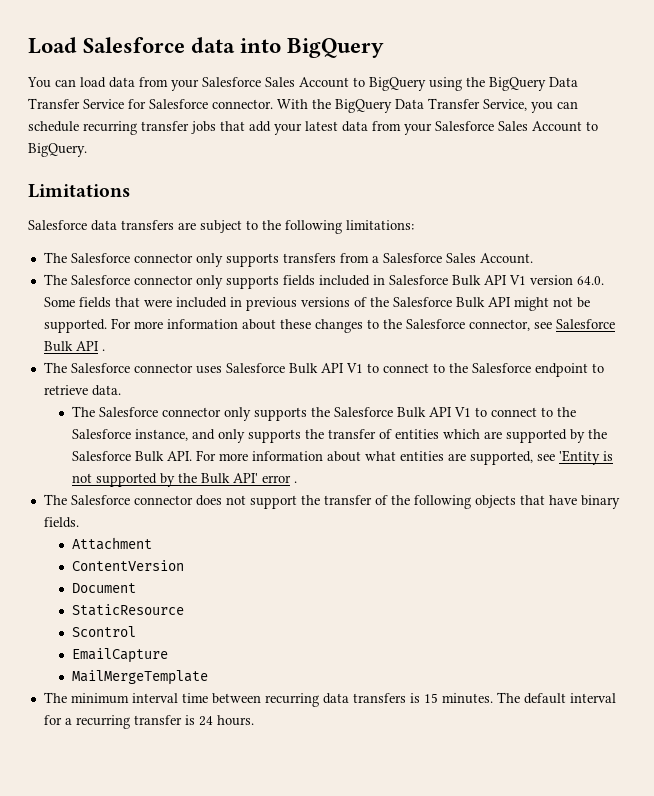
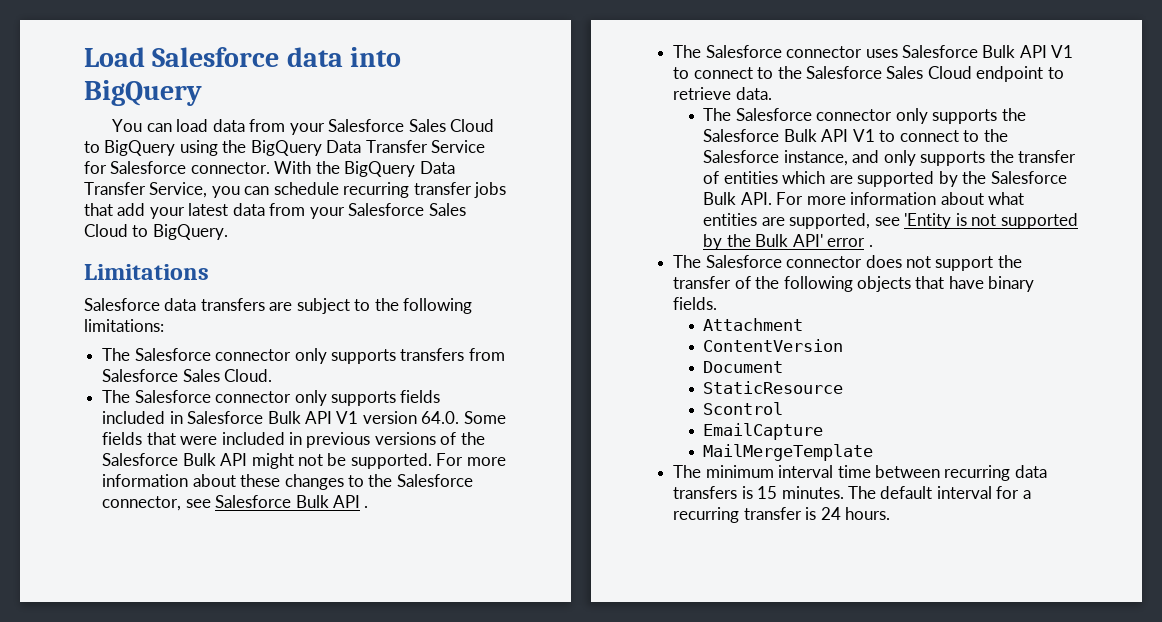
[299,77,349,88] Account -> [450,119,495,132] Cloud
[532,121,582,132] Account -> [84,224,128,237] Cloud
[371,253,533,264] a Salesforce Sales Account. -> [102,369,273,382] Salesforce Sales Cloud.
(531, 368) none -> [886,66,972,79] Sales Cloud

